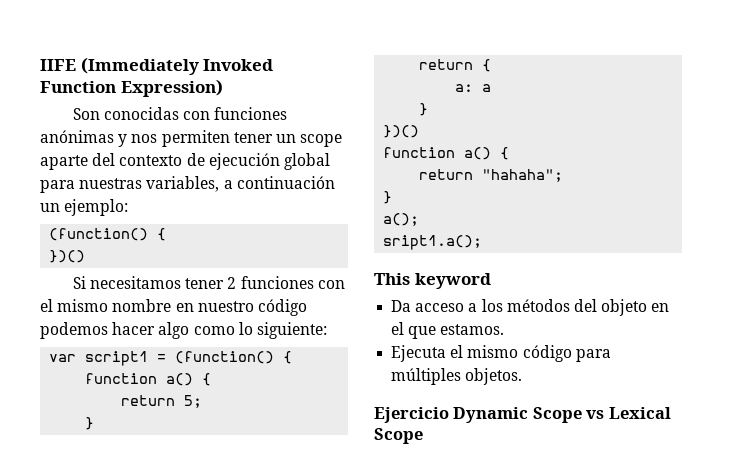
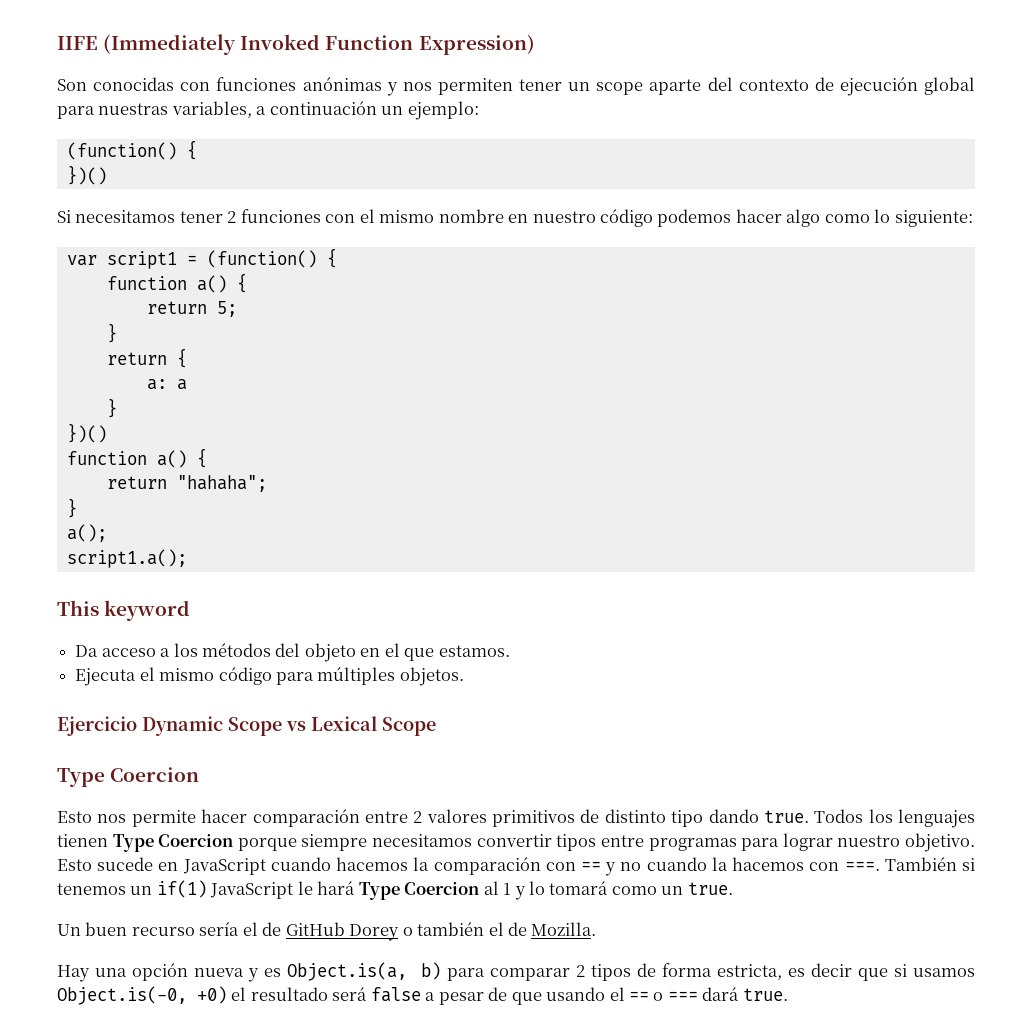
[383,235,483,250] sript1.a(); -> [66,549,187,568] script1.a();
(423, 436) none -> [57,767,200,787] [57,809,975,828] [57,833,976,852] [57,857,975,876] [57,880,733,900] [57,922,597,941] [57,962,976,982] [57,986,788,1005] // Type Coercion // Esto nos permite hacer comparación entre 2 valores primitivos de distinto tipo dando true. Todos los lenguajes tienen Type Coercion porque siempre necesitamos convertir tipos entre programas para lograr nuestro objetivo. Esto sucede en JavaScript cuando hacemos la comparación con == y no cuando la hacemos con ===. También si tenemos un if(1) JavaScript le hará Type Coercion al 1 y lo tomará como un true. // Un buen recurso sería el de GitHub Dorey o también el de Mozilla. // Hay una opción nueva y es Object.is(a, b) para comparar 2 tipos de forma estricta, es decir que si usamos Object.is(-0, +0) el resultado será false a pesar de que usando el == o === dará true.

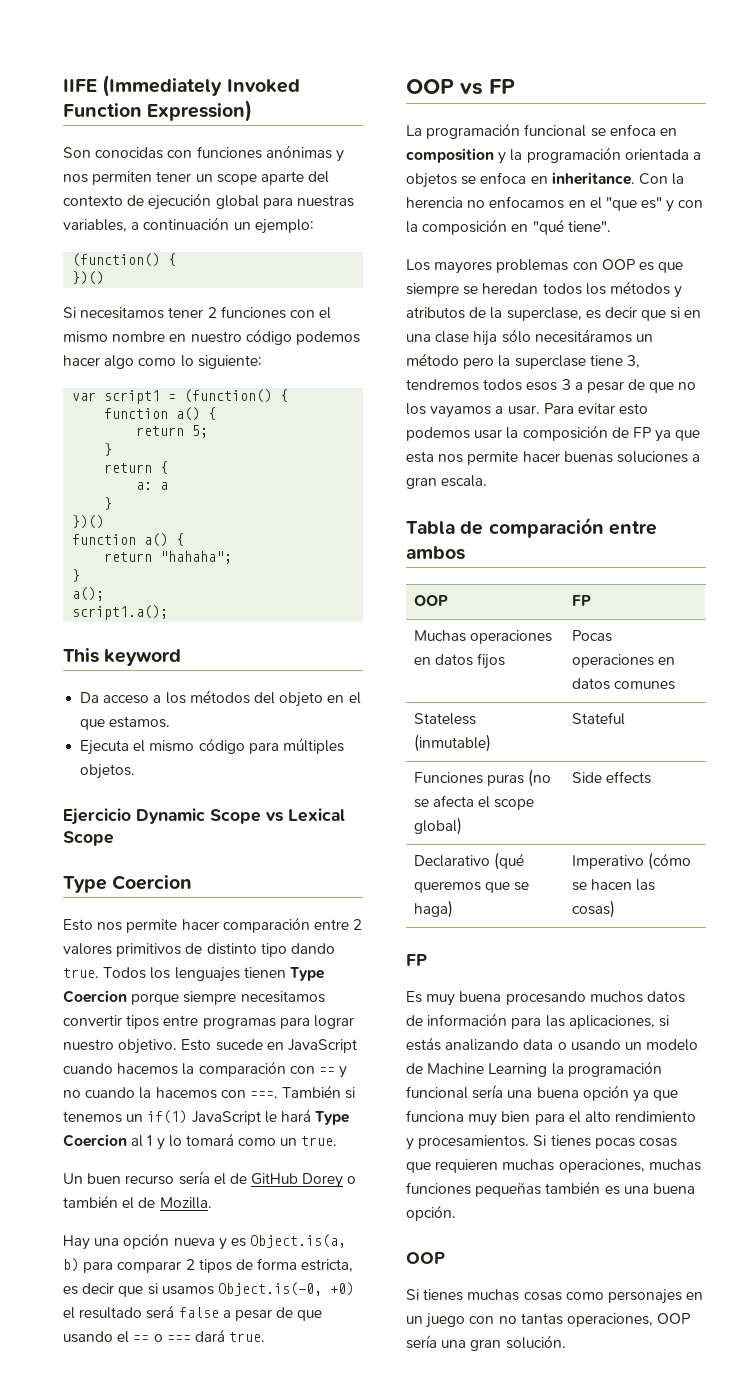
(788, 994) none -> [406,79,515,95] [406,123,677,139] [406,147,701,164] [406,172,685,188] [406,196,704,212] [406,219,611,235] [406,259,684,274] [406,281,683,298] [406,307,702,321] [406,329,653,346] [406,353,640,369] [406,379,697,393] [406,403,649,418] [406,425,701,442] [406,451,701,465] [406,475,488,489] [406,517,657,538] [406,546,465,560] [413,595,448,606] [571,595,591,606] [413,630,553,644] [413,653,506,669] [571,630,612,642] [571,654,676,668] [571,678,676,690] [413,713,476,725] [413,734,491,752] [571,712,625,725] [413,769,552,787] [413,795,535,810] [413,817,462,835] [571,771,652,784] [413,852,525,870] [413,881,530,893] [413,900,453,918] [571,852,692,870] [571,879,656,891] [571,900,615,918] [406,954,427,966] [406,991,685,1006] [406,1013,669,1029] [406,1037,699,1051] [406,1061,662,1077] [406,1085,679,1102] [406,1110,697,1126] [406,1135,677,1150] [406,1159,701,1173] [406,1181,695,1197] [406,1205,456,1221] [406,1252,445,1264] [406,1289,704,1304] [406,1313,691,1328] [406,1335,566,1351] // OOP vs FP // La programación funcional se enfoca en composition y la programación orientada a objetos se enfoca en inheritance. Con la herencia no enfocamos en el "que es" y con la composición en "qué tiene". // Los mayores problemas con OOP es que siempre se heredan todos los métodos y atributos de la superclase, es decir que si en una clase hija sólo necesitáramos un método pero la superclase tiene 3, tendremos todos esos 3 a pesar de que no los vayamos a usar. Para evitar esto podemos usar la composición de FP ya que esta nos permite hacer buenas soluciones a gran escala. // Tabla de comparación entre ambos // OOP | FP // Muchas operaciones en datos fijos | Pocas operaciones en datos comunes // Stateless (inmutable) | Stateful // Funciones puras (no se afecta el scope global) | Side effects // Declarativo (qué queremos que se haga) | Imperativo (cómo se hacen las cosas) // FP // Es muy buena procesando muchos datos de información para las aplicaciones, si estás analizando data o usando un modelo de Machine Learning la programación funcional sería una buena opción ya que funciona muy bien para el alto rendimiento y procesamientos. Si tienes pocas cosas que requieren muchas operaciones, muchas funciones pequeñas también es una buena opción. // OOP // Si tienes muchas cosas como personajes en un juego con no tantas operaciones, OOP sería una gran solución.

